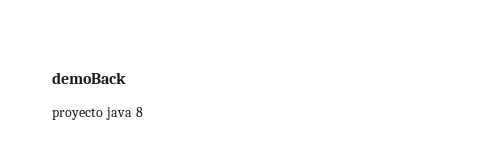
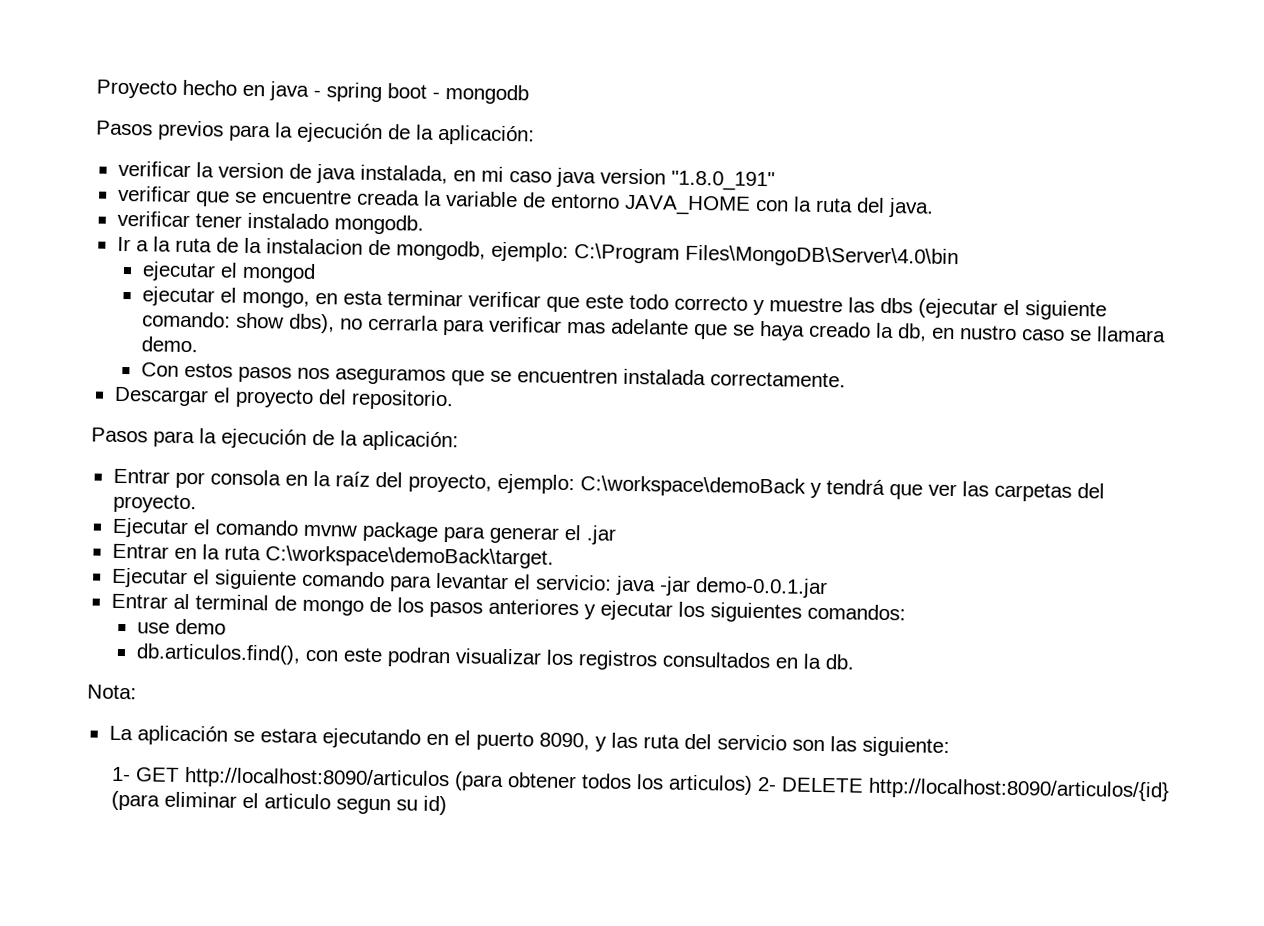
[52,72,126,84] [52,107,143,120] demoBack // proyecto java 8 -> [96,79,529,105] [96,120,535,146] [117,160,775,192] [117,185,934,218] [116,210,424,235] [116,236,959,269] [141,261,316,283] [141,286,1107,321] [141,311,1166,343] [140,336,198,353] [140,362,846,388] [113,386,454,411] [91,427,459,452] [112,468,1105,502] [112,493,197,514] [111,517,617,545] [111,543,554,569] [110,567,828,599] [110,593,906,623] [136,618,226,635] [135,643,855,671] [87,684,137,700] [108,725,950,758] [111,766,1171,802] [111,790,448,816] Proyecto hecho en java - spring boot - mongodb // Pasos previos para la ejecución de la aplicación: // verificar la version de java instalada, en mi caso java version "1.8.0_191" // verificar que se encuentre creada la variable de entorno JAVA_HOME con la ruta del java. // verificar tener instalado mongodb. // Ir a la ruta de la instalacion de mongodb, ejemplo: C:\Program Files\MongoDB\Server\4.0\bin // ejecutar el mongod // ejecutar el mongo, en esta terminar verificar que este todo correcto y muestre las dbs (ejecutar el siguiente comando: show dbs), no cerrarla para verificar mas adelante que se haya creado la db, en nustro caso se llamara demo. // Con estos pasos nos aseguramos que se encuentren instalada correctamente. // Descargar el proyecto del repositorio. // Pasos para la ejecución de la aplicación: // Entrar por consola en la raíz del proyecto, ejemplo: C:\workspace\demoBack y tendrá que ver las carpetas del proyecto. // Ejecutar el comando mvnw package para generar el .jar // Entrar en la ruta C:\workspace\demoBack\target. // Ejecutar el siguiente comando para levantar el servicio: java -jar demo-0.0.1.jar // Entrar al terminal de mongo de los pasos anteriores y ejecutar los siguientes comandos: // use demo // db.articulos.find(), con este podran visualizar los registros consultados en la db. // Nota: // La aplicación se estara ejecutando en el puerto 8090, y las ruta del servicio son las siguiente: // 1- GET http://localhost:8090/articulos (para obtener todos los articulos) 2- DELETE http://localhost:8090/articulos/{id} (para eliminar el articulo segun su id)

